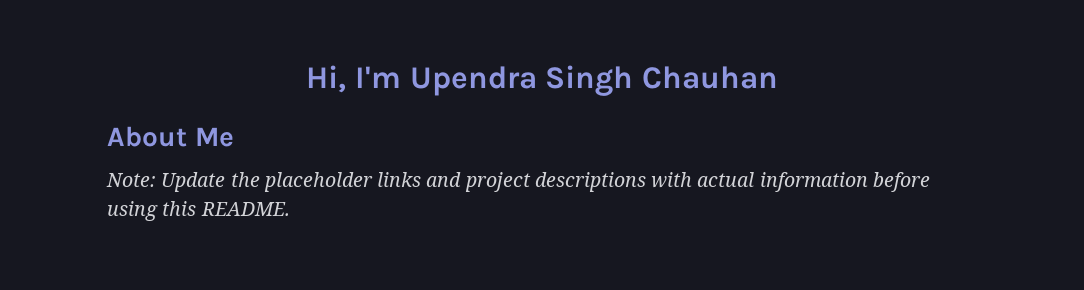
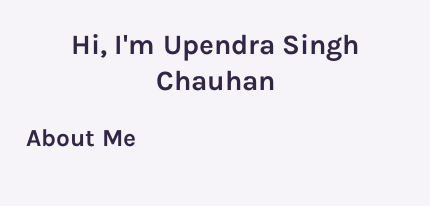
[106,172,930,192] [107,201,290,221] // Note: Update the placeholder links and project descriptions with actual information before using this README. -> (136, 138) none

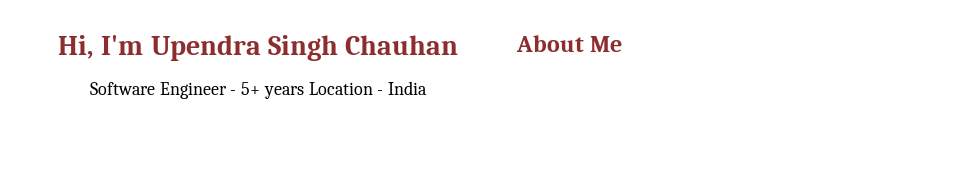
(275, 80) none -> [89,81,428,99] // Software Engineer - 5+ years Location - India

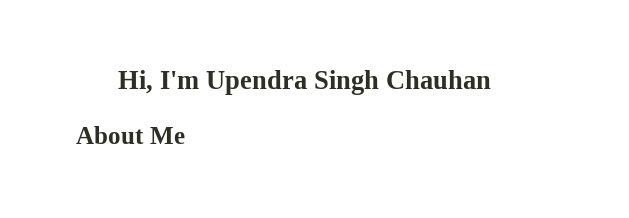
[89,81,428,99] // Software Engineer - 5+ years Location - India -> (492, 79) none

